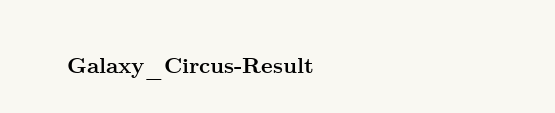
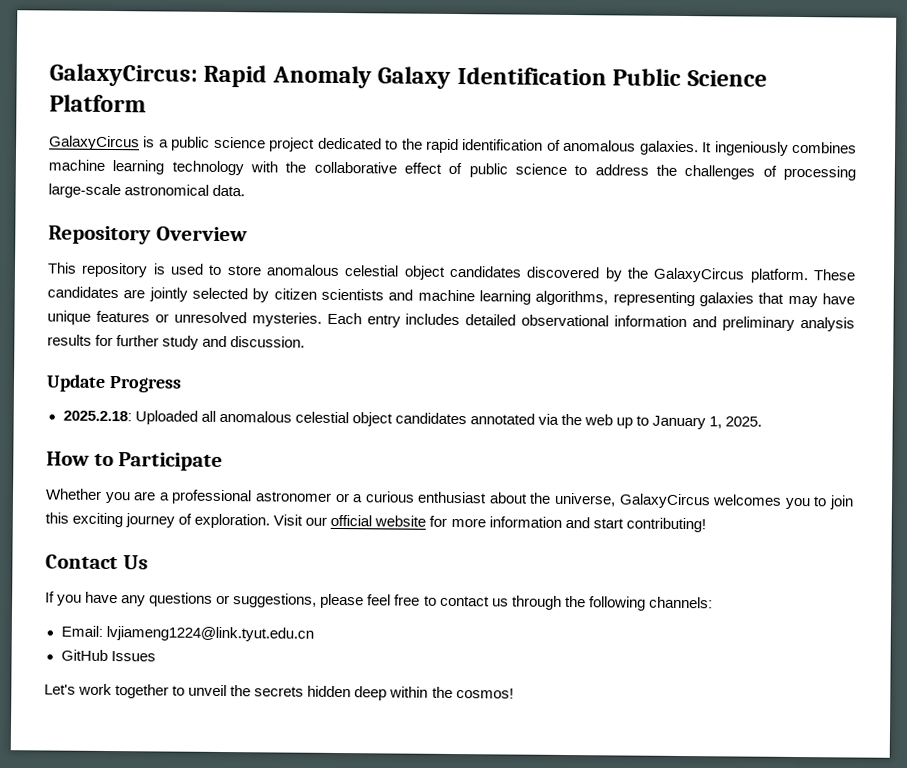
[67,58,314,80] Galaxy_Circus-Result -> [49,63,767,89] [49,94,146,113] [49,135,857,156] [48,159,857,181] [48,183,246,199] [48,225,248,245] [47,262,857,284] [47,286,856,308] [47,310,855,332] [47,334,306,350] [46,374,182,393] [62,410,763,430] [46,451,224,471] [45,488,855,510] [45,512,706,533] [45,554,148,570] [45,591,713,611] [60,625,314,642] [60,649,156,662] [44,683,514,701] GalaxyCircus: Rapid Anomaly Galaxy Identification Public Science Platform // GalaxyCircus is a public science project dedicated to the rapid identification of anomalous galaxies. It ingeniously combines machine learning technology with the collaborative effect of public science to address the challenges of processing large-scale astronomical data. // Repository Overview // This repository is used to store anomalous celestial object candidates discovered by the GalaxyCircus platform. These candidates are jointly selected by citizen scientists and machine learning algorithms, representing galaxies that may have unique features or unresolved mysteries. Each entry includes detailed observational information and preliminary analysis results for further study and discussion. // Update Progress // 2025.2.18: Uploaded all anomalous celestial object candidates annotated via the web up to January 1, 2025. // How to Participate // Whether you are a professional astronomer or a curious enthusiast about the universe, GalaxyCircus welcomes you to join this exciting journey of exploration. Visit our official website for more information and start contributing! // Contact Us // If you have any questions or suggestions, please feel free to contact us through the following channels: // Email: lvjiameng1224@link.tyut.edu.cn // GitHub Issues // Let's work together to unveil the secrets hidden deep within the cosmos!

